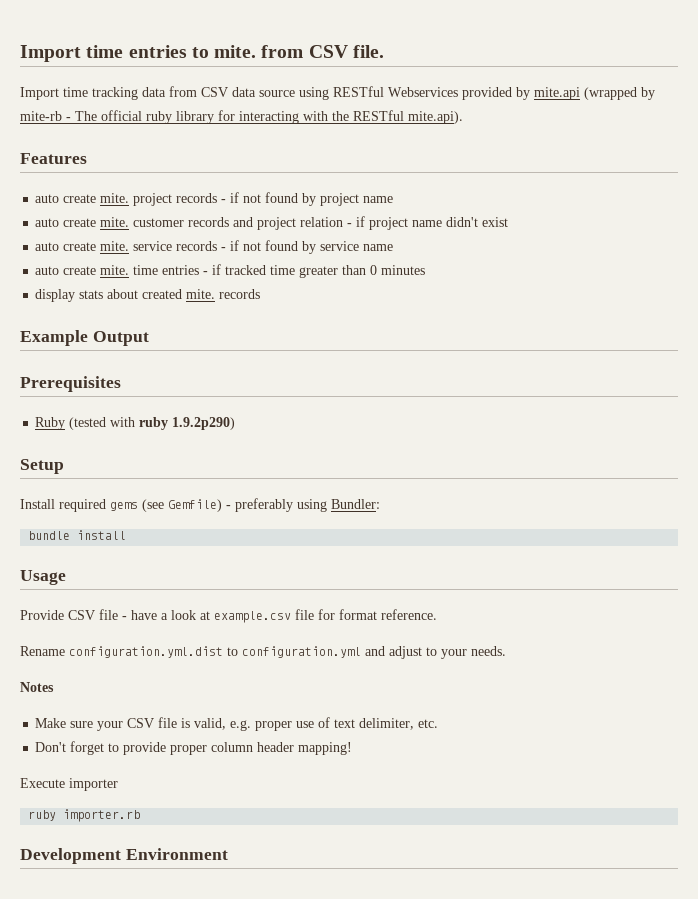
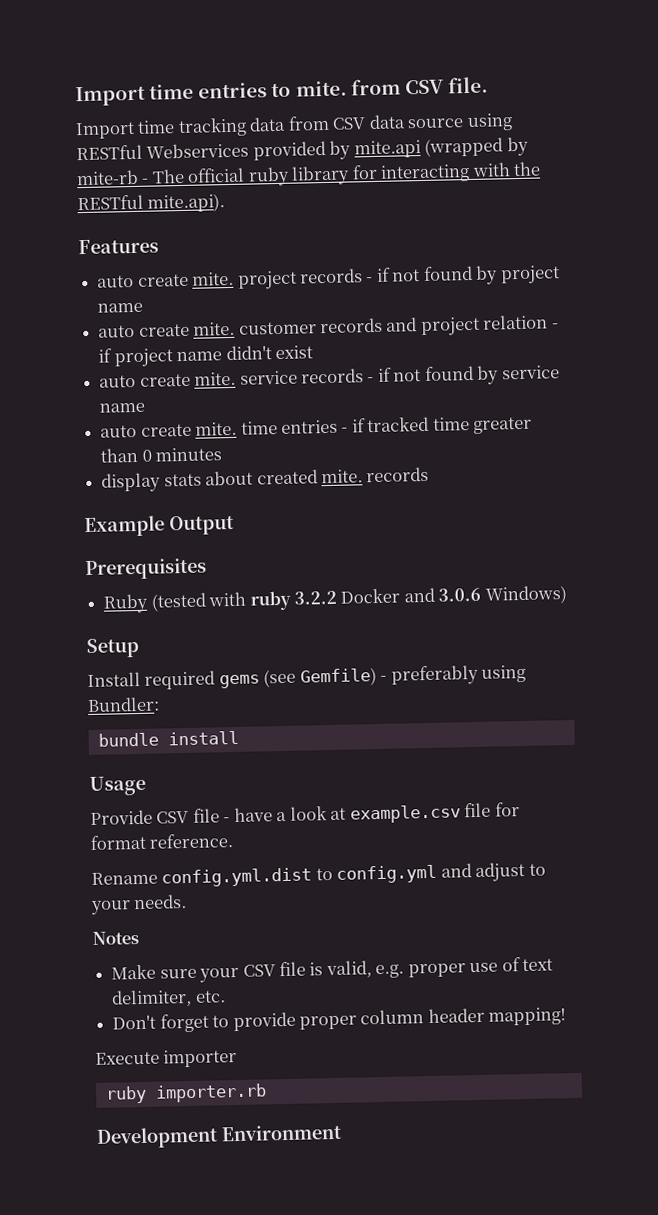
[172,417,236,430] 1.9.2p290) -> [293,585,567,605] 3.2.2 Docker and 3.0.6 Windows)
[69,646,361,658] configuration.yml.dist to configuration.yml -> [161,864,438,888] config.yml.dist to config.yml

